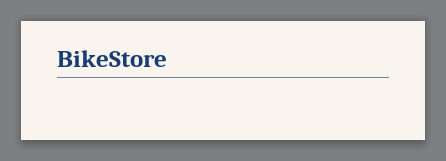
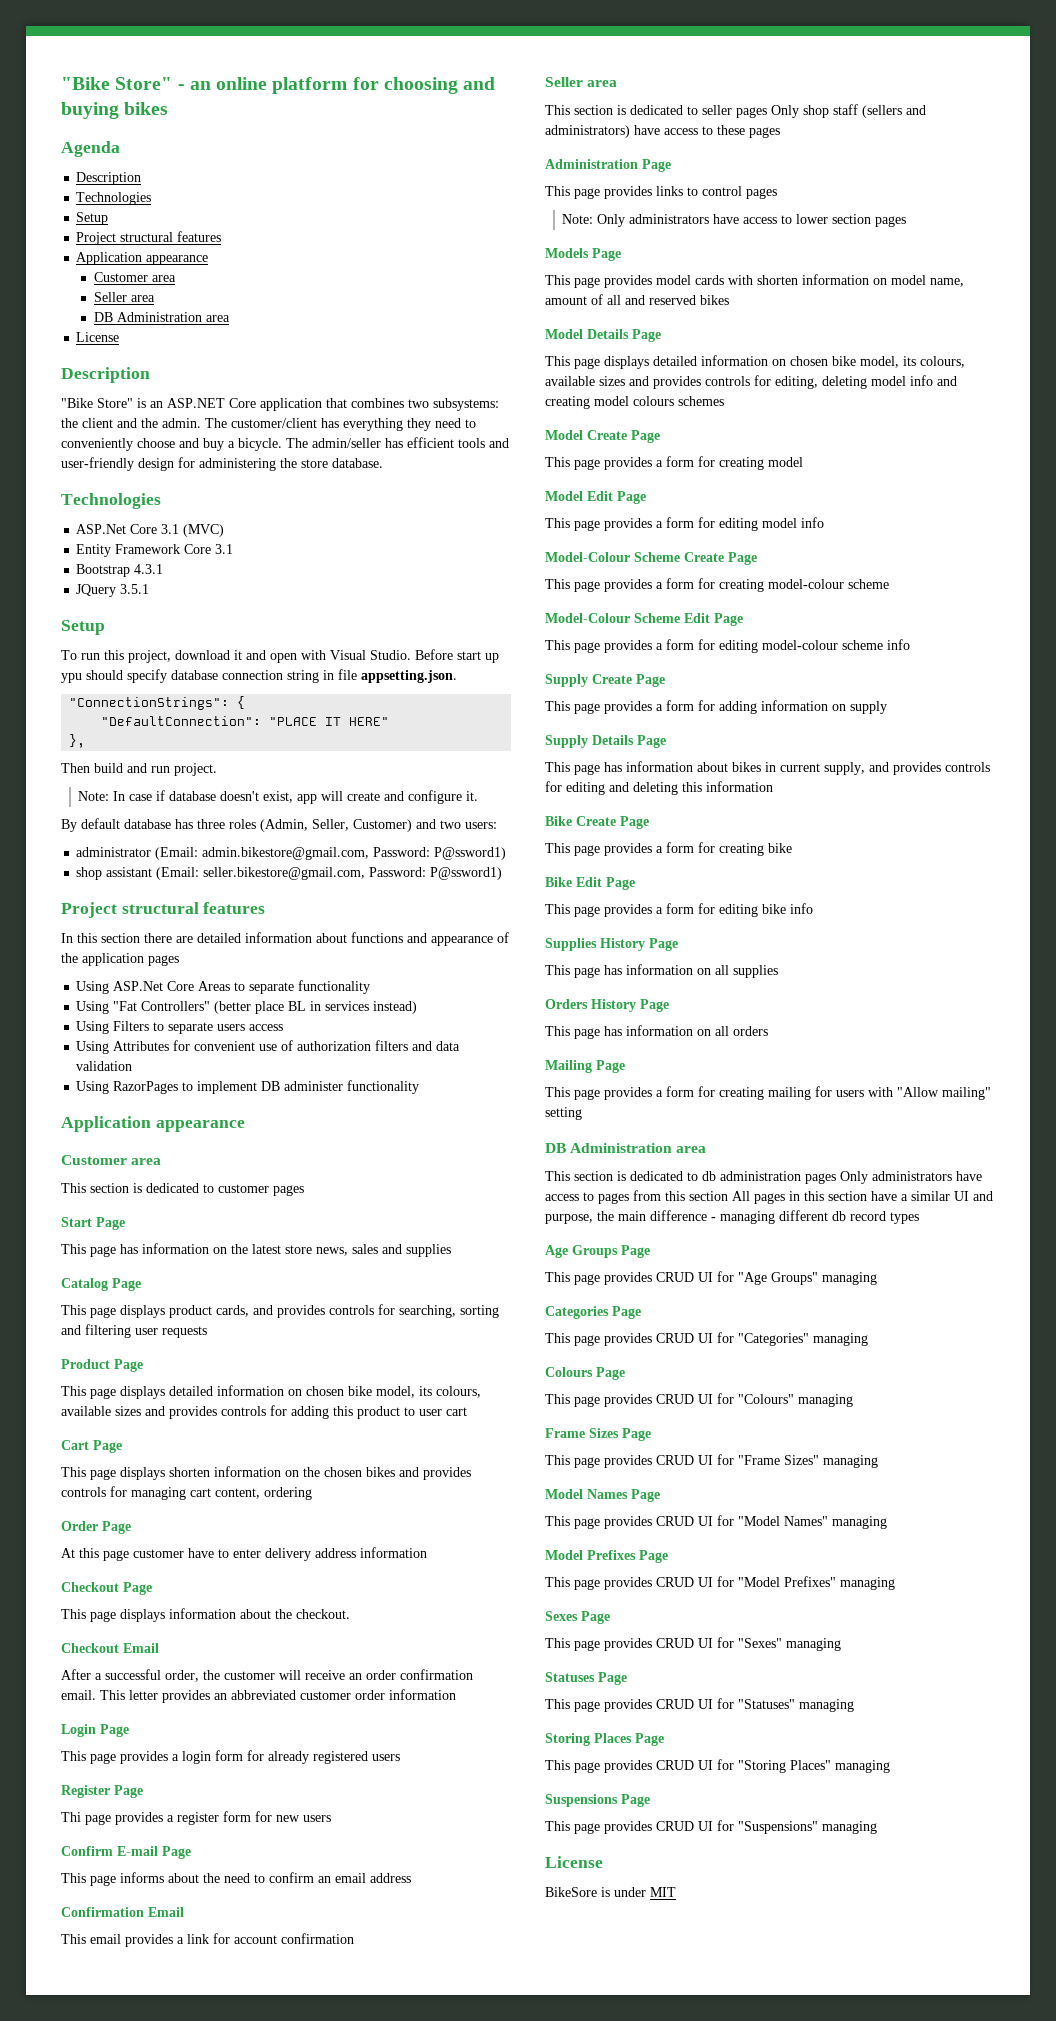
[57,50,167,67] BikeStore -> [61,77,496,94] [61,102,169,119] [61,141,120,157] [76,172,142,185] [76,192,152,205] [76,212,109,225] [76,231,222,245] [76,252,209,265] [93,272,176,282] [93,292,155,302] [93,312,230,322] [76,332,120,342] [61,367,150,383] [61,398,499,411] [61,418,476,431] [61,437,509,451] [61,457,383,471] [61,493,161,509] [76,524,225,537] [76,544,234,557] [76,564,164,577] [76,584,150,597] [61,620,105,635] [61,649,499,663] [61,669,457,683] [69,696,246,710] [101,716,390,726] [69,734,86,748] [61,763,217,776] [78,790,479,804] [61,818,497,832] [76,847,507,860] [76,867,503,880] [61,902,266,918] [61,932,509,946] [61,953,179,966] [76,980,371,994] [76,1001,418,1014] [76,1021,284,1034] [76,1040,461,1054] [76,1061,133,1071] [76,1080,420,1094] [61,1116,245,1132] [61,1155,162,1165] [61,1183,304,1196] [61,1217,125,1230] [61,1243,451,1257] [61,1278,141,1291] [61,1304,499,1318] [61,1324,207,1338] [61,1359,143,1372] [61,1385,481,1399] [61,1405,467,1419] [61,1440,122,1453] [61,1466,471,1480] [61,1486,312,1500] [61,1521,131,1534] [61,1547,427,1561] [61,1582,152,1595] [61,1608,350,1622] [61,1643,159,1653] [61,1669,473,1682] [61,1689,456,1703] [61,1724,129,1737] [61,1750,400,1764] [61,1785,143,1798] [61,1811,331,1825] [61,1846,191,1859] [61,1872,411,1886] [61,1907,184,1917] [61,1933,354,1947] [545,77,618,87] [545,104,926,118] [545,125,780,138] [545,159,671,172] [545,186,777,199] [562,214,907,227] [545,248,621,261] [545,274,964,288] [545,294,729,305] [545,329,661,342] [545,355,965,369] [545,375,957,389] [545,396,724,409] [545,430,660,443] [545,456,803,470] [545,491,646,504] [545,517,824,531] [545,552,757,565] [545,578,889,592] [545,613,743,626] [545,639,910,653] [545,674,665,687] [545,700,887,714] [545,735,666,748] [545,761,990,775] [545,781,773,795] [545,816,649,829] [545,842,792,856] [545,877,635,890] [545,903,813,917] [545,938,678,951] [545,964,778,978] [545,999,669,1012] [545,1025,768,1039] [545,1060,625,1073] [545,1086,991,1100] [545,1107,582,1120] [545,1143,707,1153] [545,1171,982,1184] [545,1190,993,1204] [545,1210,919,1224] [545,1245,650,1258] [545,1271,877,1285] [545,1306,641,1319] [545,1332,868,1346] [545,1367,625,1380] [545,1393,853,1407] [545,1428,651,1441] [545,1454,878,1468] [545,1489,660,1502] [545,1515,887,1529] [545,1550,668,1563] [545,1576,895,1590] [545,1611,610,1624] [545,1637,841,1651] [545,1672,627,1685] [545,1698,854,1712] [545,1733,664,1746] [545,1759,890,1773] [545,1794,650,1807] [545,1820,877,1834] [545,1856,603,1868] [545,1887,676,1897] "Bike Store" - an online platform for choosing and buying bikes // Agenda // Description // Technologies // Setup // Project structural features // Application appearance // Customer area // Seller area // DB Administration area // License // Description // "Bike Store" is an ASP.NET Core application that combines two subsystems: the client and the admin. The customer/client has everything they need to conveniently choose and buy a bicycle. The admin/seller has efficient tools and user-friendly design for administering the store database. // Technologies // ASP.Net Core 3.1 (MVC) // Entity Framework Core 3.1 // Bootstrap 4.3.1 // JQuery 3.5.1 // Setup // To run this project, download it and open with Visual Studio. Before start up ypu should specify database connection string in file appsetting.json. // "ConnectionStrings": { // "DefaultConnection": "PLACE IT HERE" // }, // Then build and run project. // Note: In case if database doesn't exist, app will create and configure it. // By default database has three roles (Admin, Seller, Customer) and two users: // administrator (Email: admin.bikestore@gmail.com, Password: P@ssword1) // shop assistant (Email: seller.bikestore@gmail.com, Password: P@ssword1) // Project structural features // In this section there are detailed information about functions and appearance of the application pages // Using ASP.Net Core Areas to separate functionality // Using "Fat Controllers" (better place BL in services instead) // Using Filters to separate users access // Using Attributes for convenient use of authorization filters and data validation // Using RazorPages to implement DB administer functionality // Application appearance // Customer area // This section is dedicated to customer pages // Start Page // This page has information on the latest store news, sales and supplies // Catalog Page // This page displays product cards, and provides controls for searching, sorting and filtering user requests // Product Page // This page displays detailed information on chosen bike model, its colours, available sizes and provides controls for adding this product to user cart // Cart Page // This page displays shorten information on the chosen bikes and provides controls for managing cart content, ordering // Order Page // At this page customer have to enter delivery address information // Checkout Page // This page displays information about the checkout. // Checkout Email // After a successful order, the customer will receive an order confirmation email. This letter provides an abbreviated customer order information // Login Page // This page provides a login form for already registered users // Register Page // Thi page provides a register form for new users // Confirm E-mail Page // This page informs about the need to confirm an email address // Confirmation Email // This email provides a link for account confirmation // Seller area // This section is dedicated to seller pages Only shop staff (sellers and administrators) have access to these pages // Administration Page // This page provides links to control pages // Note: Only administrators have access to lower section pages // Models Page // This page provides model cards with shorten information on model name, amount of all and reserved bikes // Model Details Page // This page displays detailed information on chosen bike model, its colours, available sizes and provides controls for editing, deleting model info and creating model colours schemes // Model Create Page // This page provides a form for creating model // Model Edit Page // This page provides a form for editing model info // Model-Colour Scheme Create Page // This page provides a form for creating model-colour scheme // Model-Colour Scheme Edit Page // This page provides a form for editing model-colour scheme info // Supply Create Page // This page provides a form for adding information on supply // Supply Details Page // This page has information about bikes in current supply, and provides controls for editing and deleting this information // Bike Create Page // This page provides a form for creating bike // Bike Edit Page // This page provides a form for editing bike info // Supplies History Page // This page has information on all supplies // Orders History Page // This page has information on all orders // Mailing Page // This page provides a form for creating mailing for users with "Allow mailing" setting // DB Administration area // This section is dedicated to db administration pages Only administrators have access to pages from this section All pages in this section have a similar UI and purpose, the main difference - managing different db record types // Age Groups Page // This page provides CRUD UI for "Age Groups" managing // Categories Page // This page provides CRUD UI for "Categories" managing // Colours Page // This page provides CRUD UI for "Colours" managing // Frame Sizes Page // This page provides CRUD UI for "Frame Sizes" managing // Model Names Page // This page provides CRUD UI for "Model Names" managing // Model Prefixes Page // This page provides CRUD UI for "Model Prefixes" managing // Sexes Page // This page provides CRUD UI for "Sexes" managing // Statuses Page // This page provides CRUD UI for "Statuses" managing // Storing Places Page // This page provides CRUD UI for "Storing Places" managing // Suspensions Page // This page provides CRUD UI for "Suspensions" managing // License // BikeSore is under MIT

